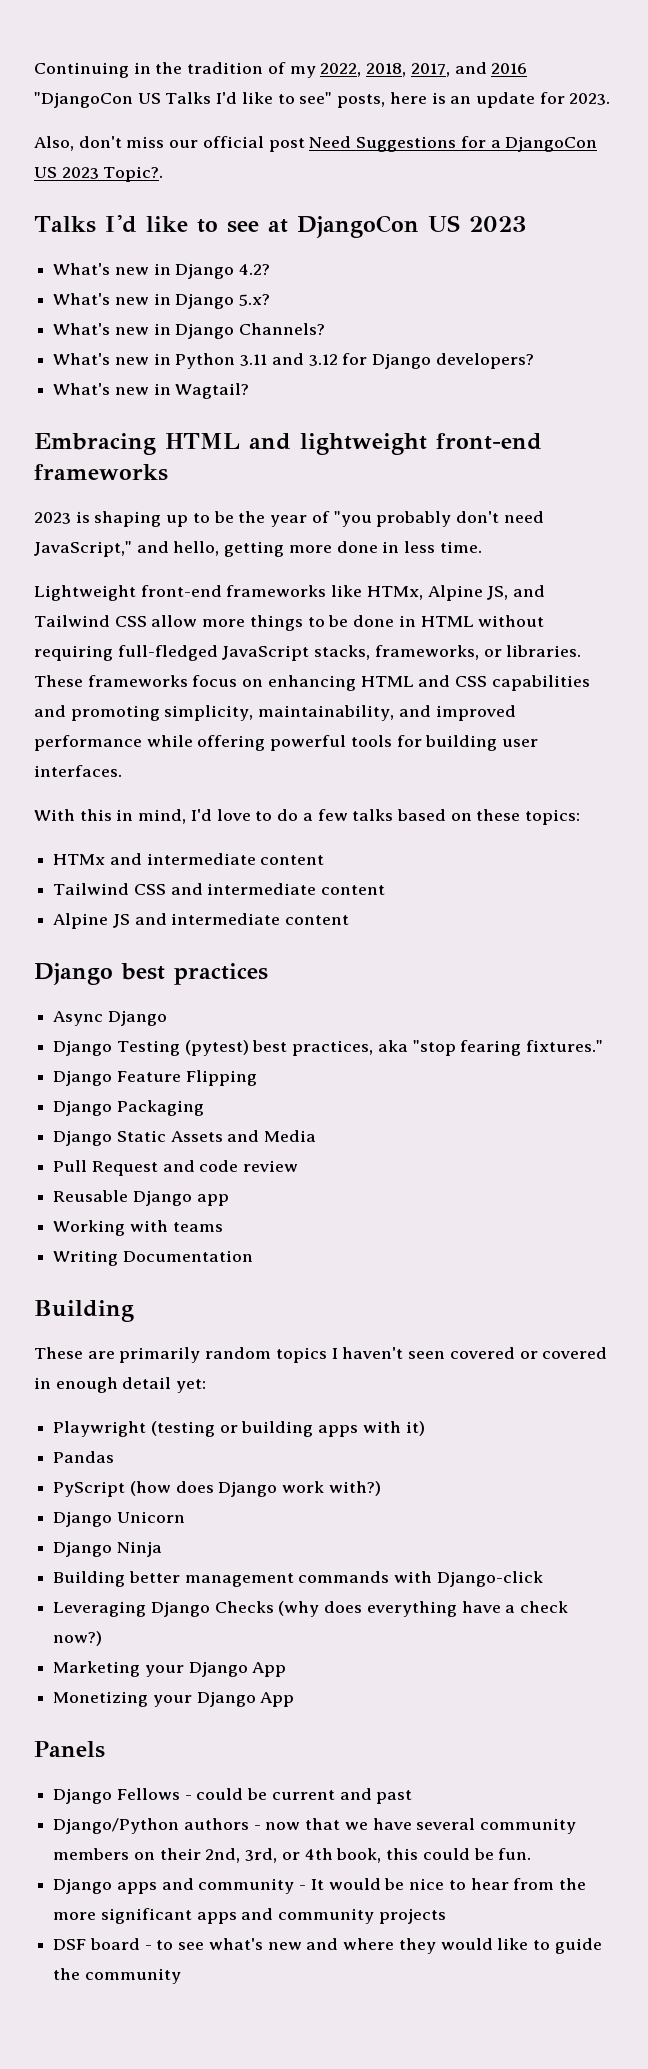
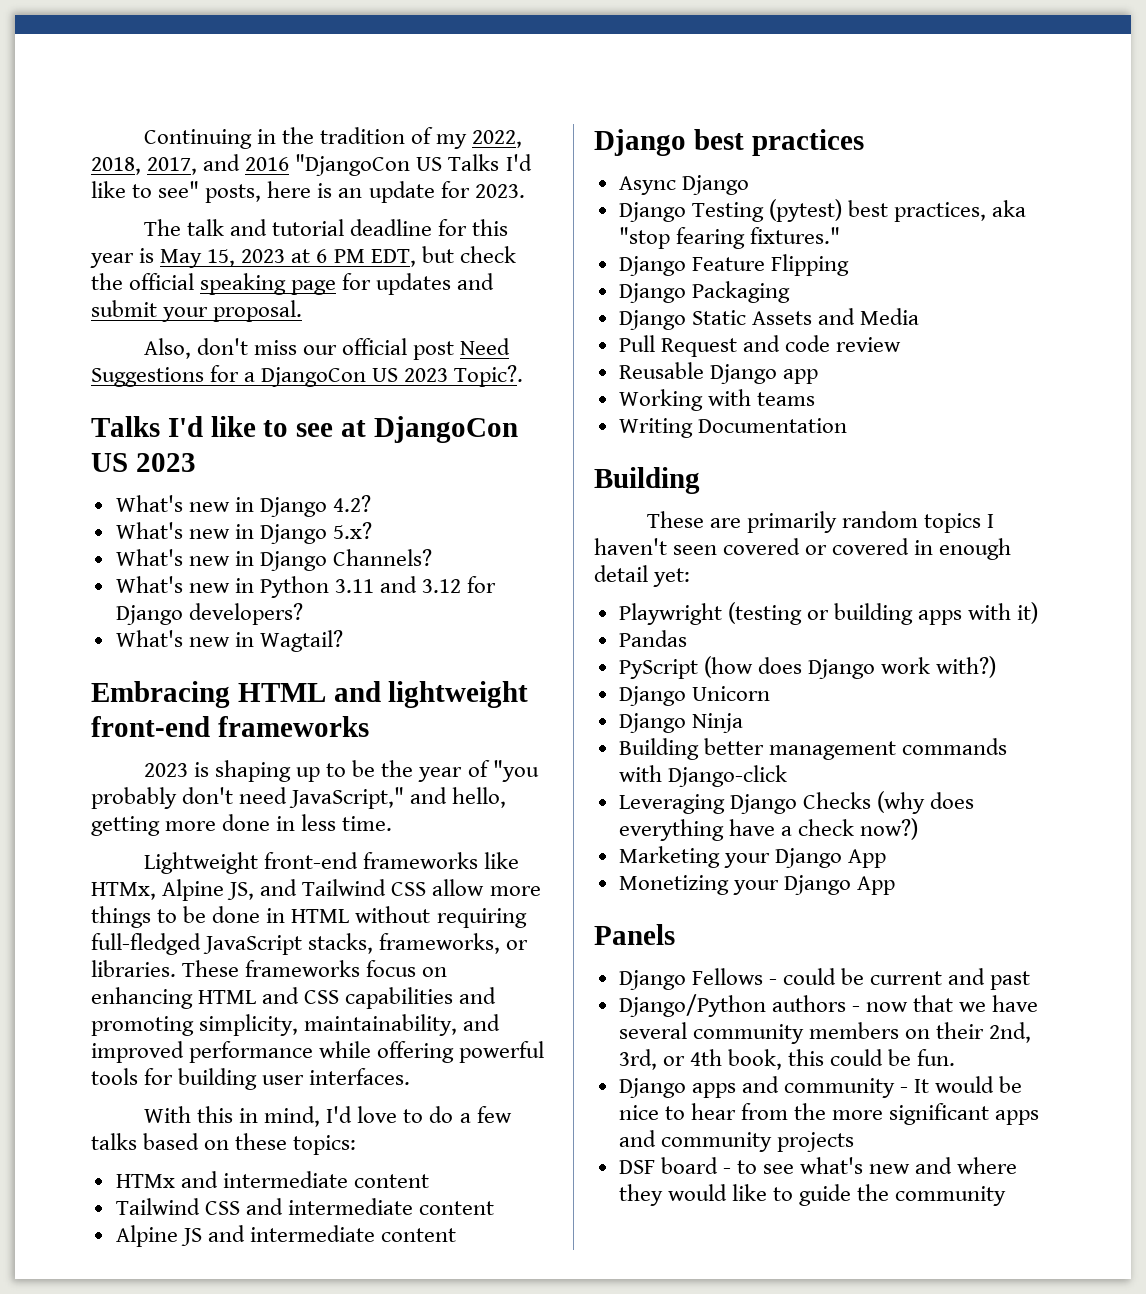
(611, 99) none -> [143,219,509,236] [90,246,516,268] [91,273,495,295] [91,300,303,322] // The talk and tutorial deadline for this year is May 15, 2023 at 6 PM EDT, but check the official speaking page for updates and submit your proposal.

